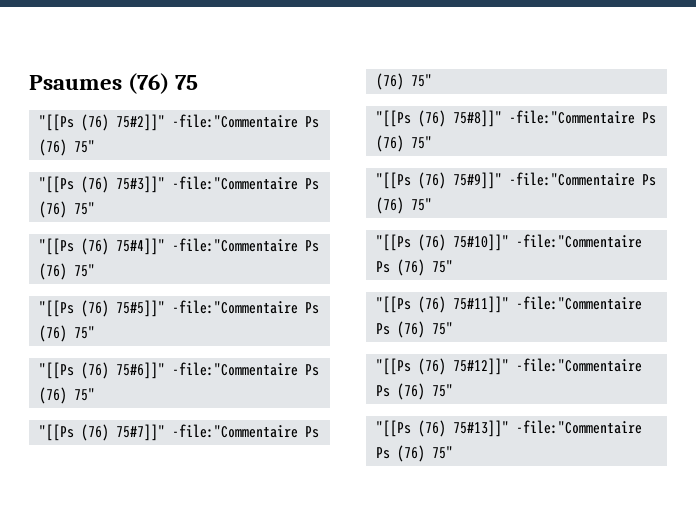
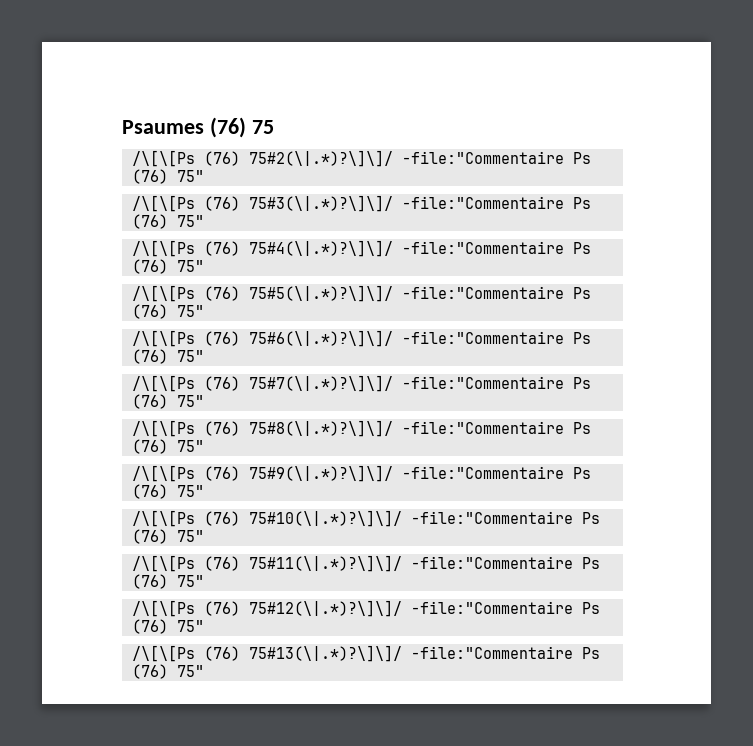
[38,114,319,131] [38,139,95,156] [38,176,319,193] [38,201,95,218] [38,238,319,255] [38,263,95,280] [38,300,319,317] [38,325,95,342] [38,362,319,379] [38,387,95,404] [38,424,319,441] [375,73,432,90] [375,110,656,127] [375,135,432,152] [375,172,656,189] [375,197,432,214] [375,234,642,251] [375,259,453,276] [375,296,642,313] [375,321,453,338] [375,358,642,375] [375,383,453,400] [375,420,509,437] "[[Ps (76) 75#2]]" -file:"Commentaire Ps (76) 75" // "[[Ps (76) 75#3]]" -file:"Commentaire Ps (76) 75" // "[[Ps (76) 75#4]]" -file:"Commentaire Ps (76) 75" // "[[Ps (76) 75#5]]" -file:"Commentaire Ps (76) 75" // "[[Ps (76) 75#6]]" -file:"Commentaire Ps (76) 75" // "[[Ps (76) 75#7]]" -file:"Commentaire Ps (76) 75" // "[[Ps (76) 75#8]]" -file:"Commentaire Ps (76) 75" // "[[Ps (76) 75#9]]" -file:"Commentaire Ps (76) 75" // "[[Ps (76) 75#10]]" -file:"Commentaire Ps (76) 75" // "[[Ps (76) 75#11]]" -file:"Commentaire Ps (76) 75" // "[[Ps (76) 75#12]]" -file:"Commentaire Ps (76) 75" // "[[Ps (76) 75#13]]" -> [132,150,592,167] [132,169,205,184] [132,195,592,212] [132,214,205,229] [132,240,592,257] [132,259,205,274] [132,285,592,302] [132,304,205,319] [132,330,592,347] [132,349,205,364] [132,375,592,392] [132,394,205,409] [132,420,592,437] [132,439,205,454] [132,465,592,482] [132,484,205,499] [132,510,601,527] [132,529,205,544] [132,555,601,572] [132,574,205,589] [132,600,601,617] [132,619,205,634] [132,645,403,662] /\[\[Ps (76) 75#2(\|.*)?\]\]/ -file:"Commentaire Ps (76) 75" // /\[\[Ps (76) 75#3(\|.*)?\]\]/ -file:"Commentaire Ps (76) 75" // /\[\[Ps (76) 75#4(\|.*)?\]\]/ -file:"Commentaire Ps (76) 75" // /\[\[Ps (76) 75#5(\|.*)?\]\]/ -file:"Commentaire Ps (76) 75" // /\[\[Ps (76) 75#6(\|.*)?\]\]/ -file:"Commentaire Ps (76) 75" // /\[\[Ps (76) 75#7(\|.*)?\]\]/ -file:"Commentaire Ps (76) 75" // /\[\[Ps (76) 75#8(\|.*)?\]\]/ -file:"Commentaire Ps (76) 75" // /\[\[Ps (76) 75#9(\|.*)?\]\]/ -file:"Commentaire Ps (76) 75" // /\[\[Ps (76) 75#10(\|.*)?\]\]/ -file:"Commentaire Ps (76) 75" // /\[\[Ps (76) 75#11(\|.*)?\]\]/ -file:"Commentaire Ps (76) 75" // /\[\[Ps (76) 75#12(\|.*)?\]\]/ -file:"Commentaire Ps (76) 75" // /\[\[Ps (76) 75#13(\|.*)?\]\]/

